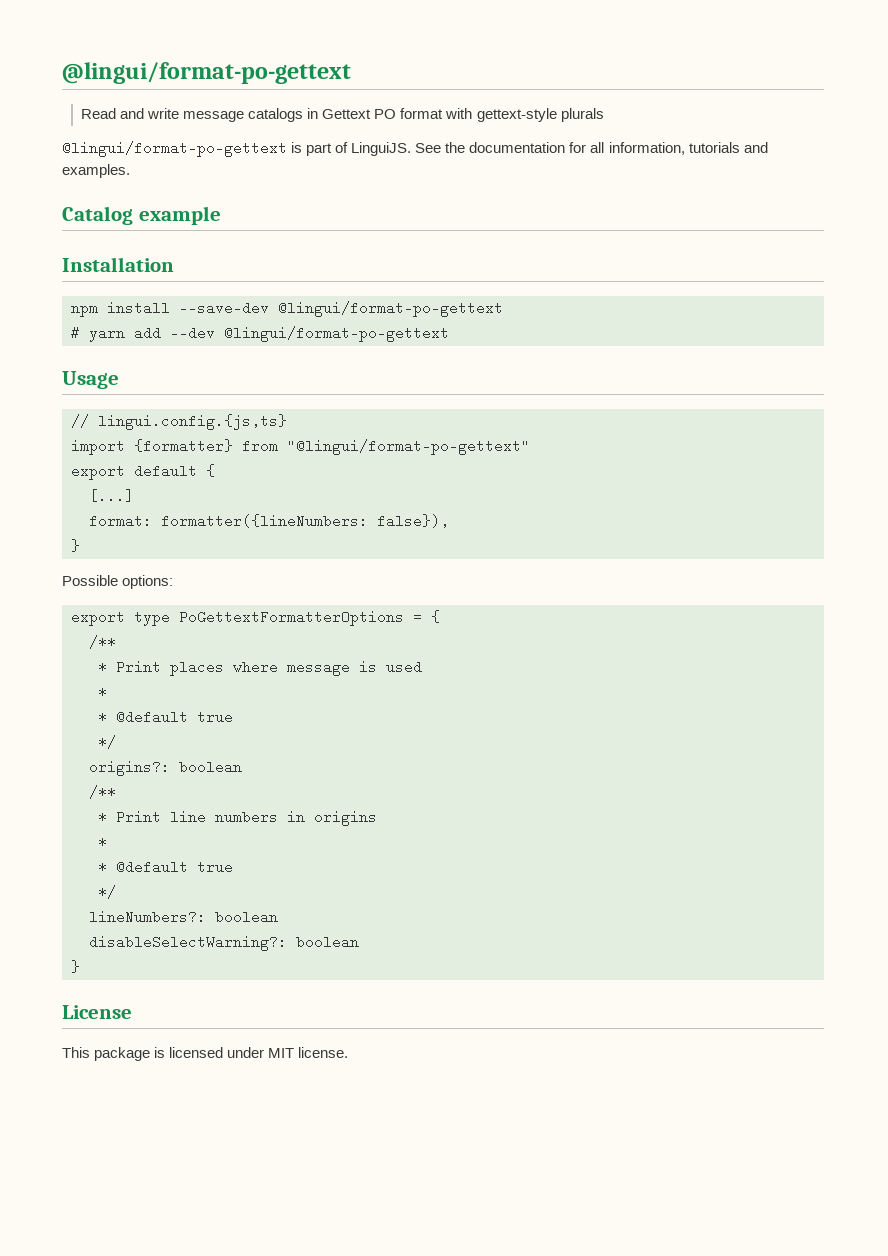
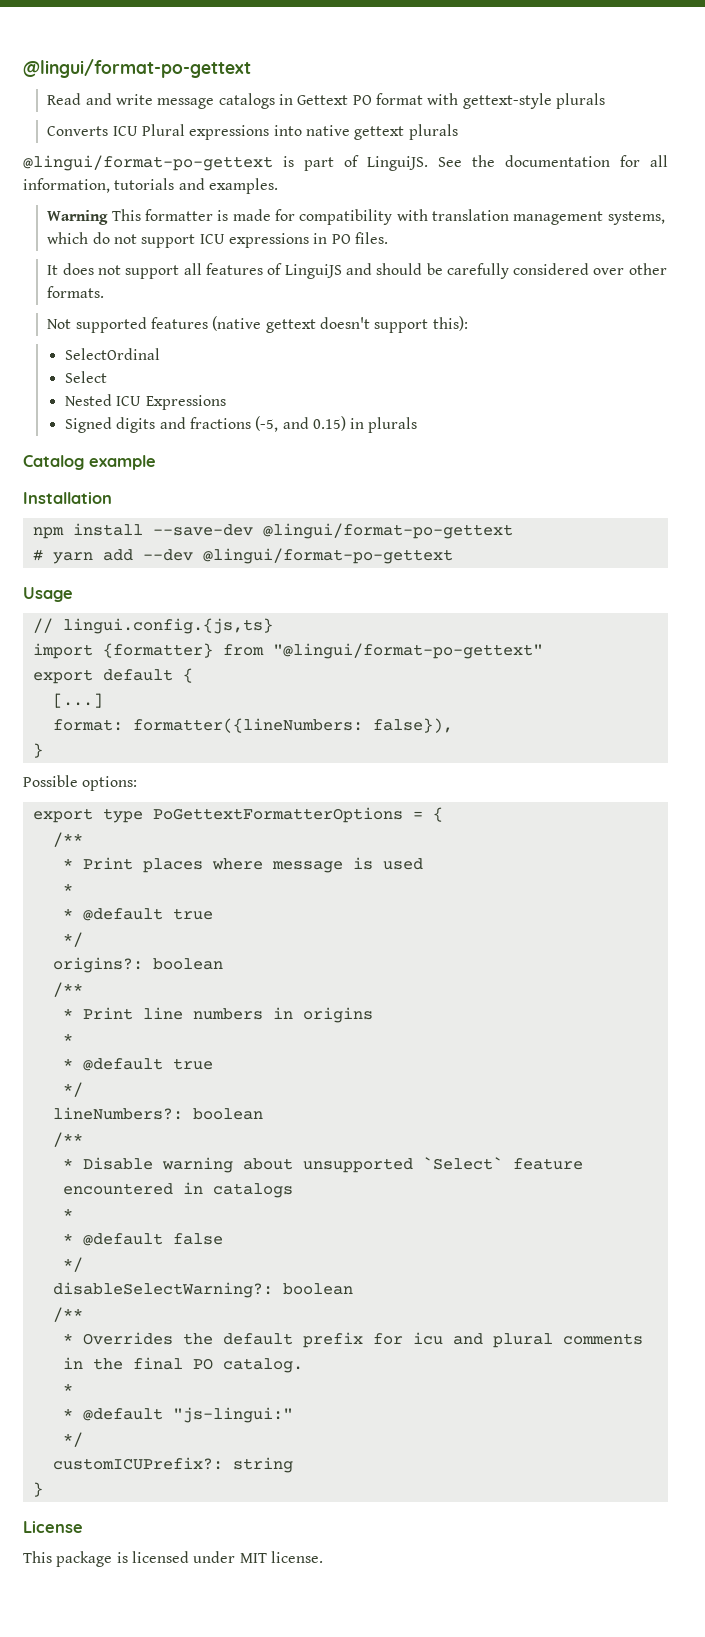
(604, 115) none -> [47,124,458,140] // Converts ICU Plural expressions into native gettext plurals
(130, 171) none -> [47,209,665,225] [47,232,388,248] [47,263,667,279] [47,286,105,298] [47,316,468,333] [64,348,160,360] [64,371,107,383] [64,394,226,410] [64,416,418,433] // Warning This formatter is made for compatibility with translation management systems, which do not support ICU expressions in PO files. // It does not support all features of LinguiJS and should be carefully considered over other formats. // Not supported features (native gettext doesn't support this): // SelectOrdinal // Select // Nested ICU Expressions // Signed digits and fractions (-5, and 0.15) in plurals
[89,935,359,951] disableSelectWarning?: boolean -> [52,1132,83,1147] [62,1157,583,1173] [62,1182,293,1198] [62,1208,73,1219] [62,1233,223,1246] [62,1257,83,1272] [52,1282,353,1298] [52,1307,83,1322] [62,1332,643,1348] [62,1357,303,1373] [62,1383,73,1394] [62,1407,293,1423] [62,1432,83,1447] [52,1457,293,1473] /** // * Disable warning about unsupported `Select` feature encountered in catalogs // * // * @default false // */ // disableSelectWarning?: boolean // /** // * Overrides the default prefix for icu and plural comments in the final PO catalog. // * // * @default "js-lingui:" // */ // customICUPrefix?: string

